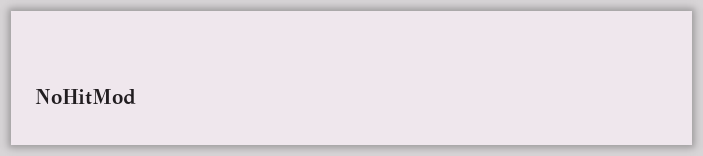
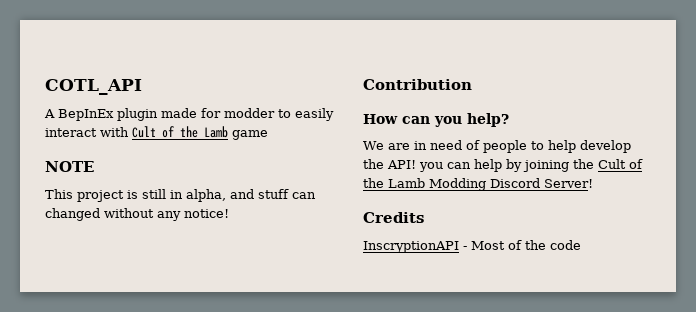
[35,89,136,105] NoHitMod -> [45,79,142,95] [44,108,334,121] [45,126,268,140] [45,161,94,172] [45,189,316,202] [45,208,229,221] [363,79,472,90] [363,113,509,127] [363,140,631,153] [363,159,643,172] [363,178,593,191] [363,212,424,223] [363,240,581,253] COTL_API // A BepInEx plugin made for modder to easily interact with Cult of the Lamb game // NOTE // This project is still in alpha, and stuff can changed without any notice! // Contribution // How can you help? // We are in need of people to help develop the API! you can help by joining the Cult of the Lamb Modding Discord Server! // Credits // InscryptionAPI - Most of the code

